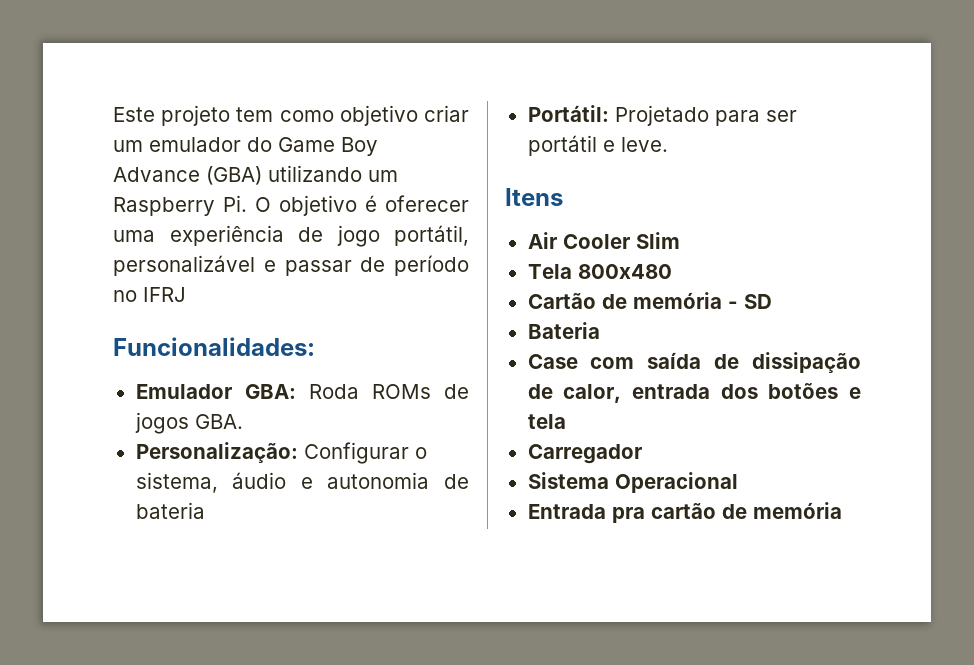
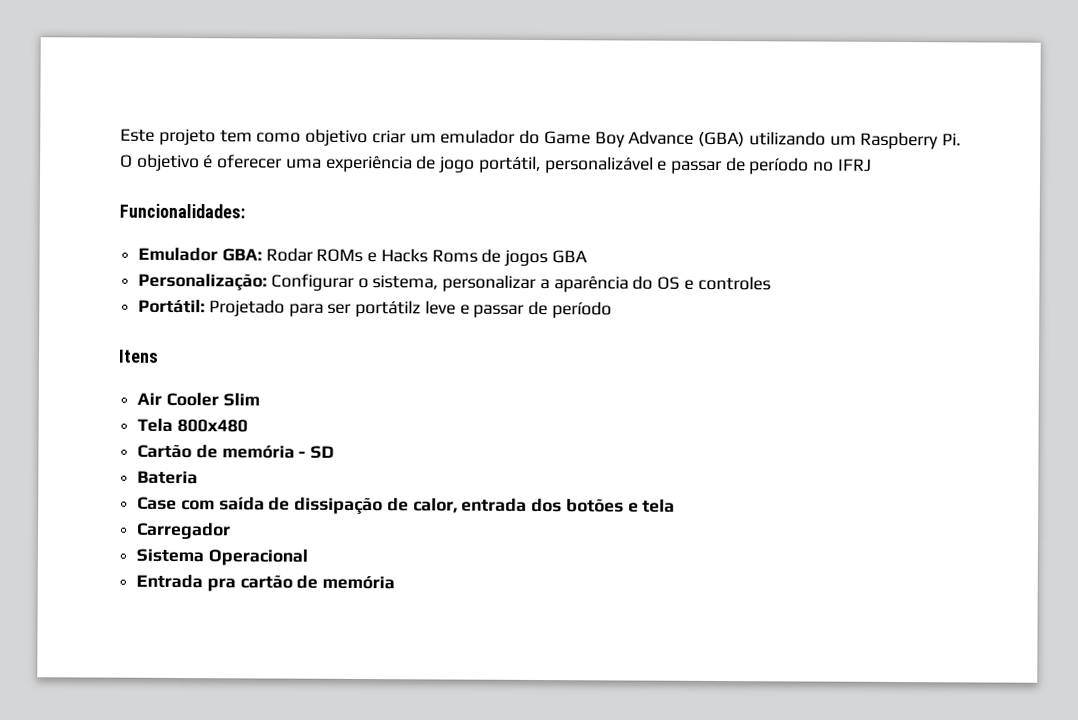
[308,384,431,399] Roda ROMs -> [265,247,478,263] Rodar ROMs e Hacks Roms
[194,414,243,429] GBA. -> [551,250,588,264] GBA
[232,472,469,489] [135,502,205,519] [527,105,797,126] [527,135,668,156] áudio e autonomia de bateria // Portátil: Projetado para ser portátil e leve. -> [442,274,771,293] [138,298,612,319] personalizar a aparência do OS e controles // Portátil: Projetado para ser portátilz leve e passar de período

